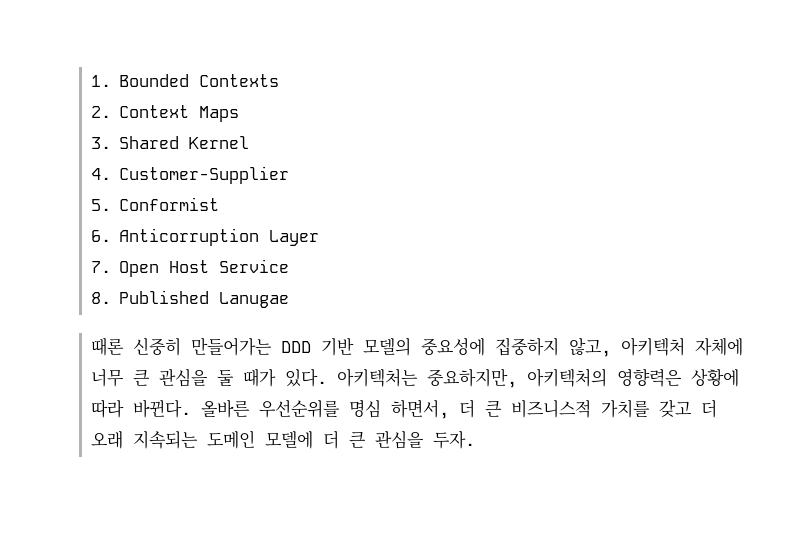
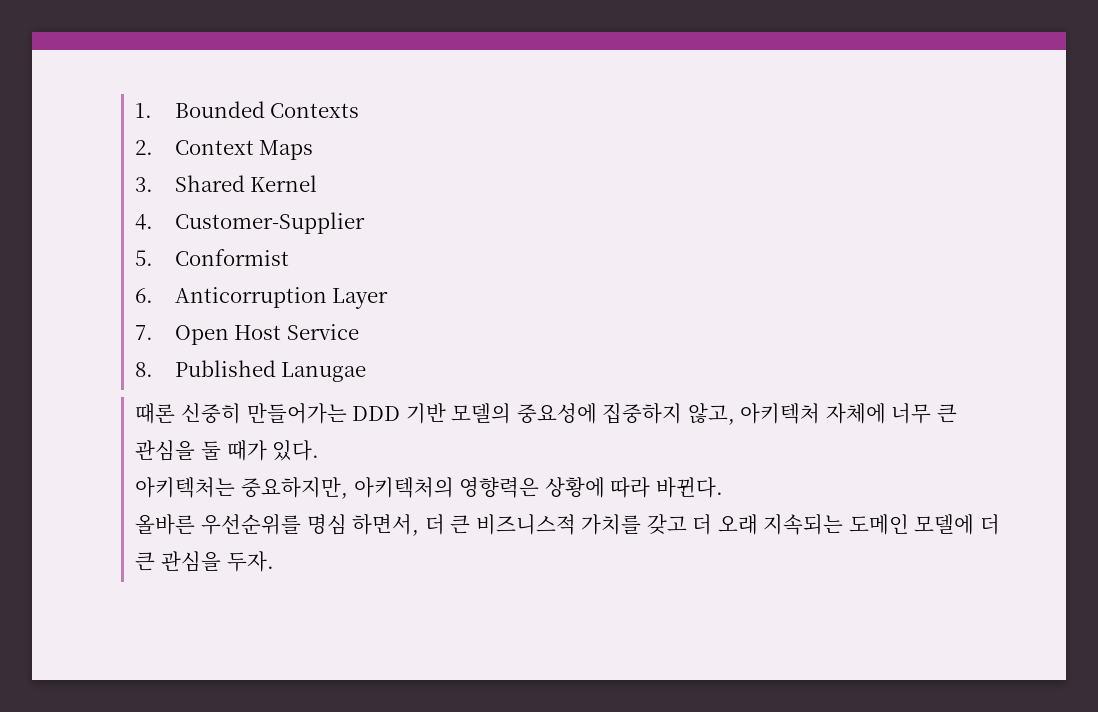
(327, 378) none -> (320, 450) //
(191, 408) none -> (723, 487) //

